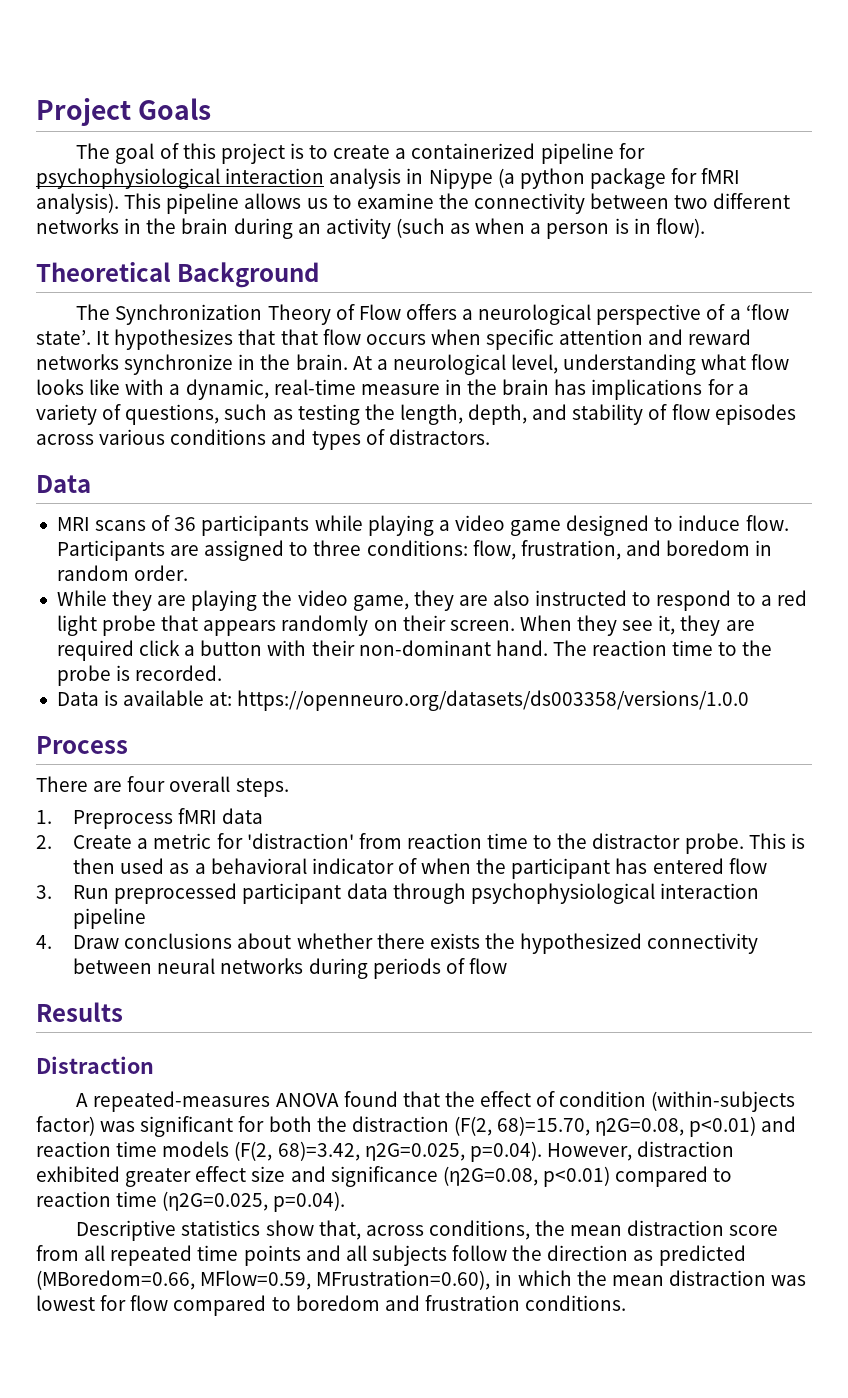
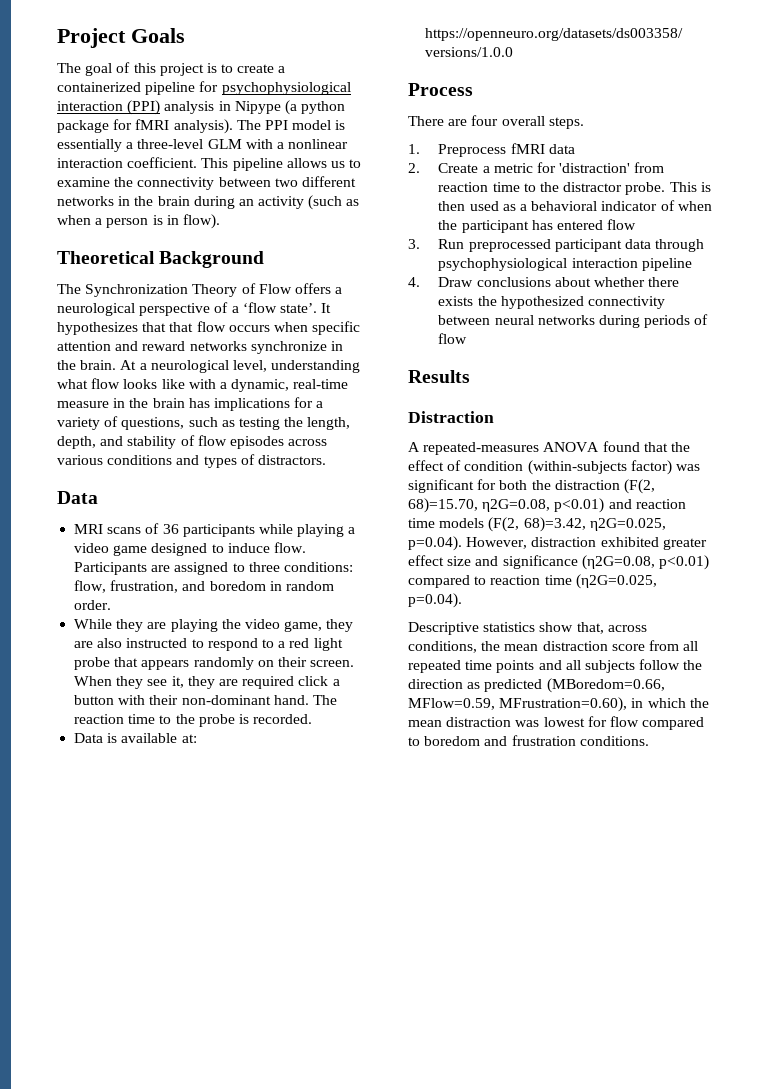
(325, 176) none -> [127,100,161,115] (PPI)
(119, 203) none -> [236,120,346,130] [57,139,349,152] [57,157,198,168] The PPI model is essentially a three-level GLM with a nonlinear interaction coefficient.

